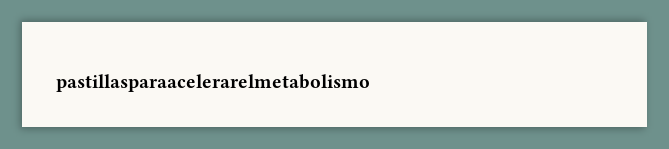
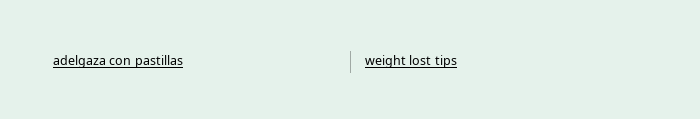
[56,74,370,92] pastillasparaacelerarelmetabolismo -> [53,55,183,68] [365,55,457,68] adelgaza con pastillas // weight lost tips

